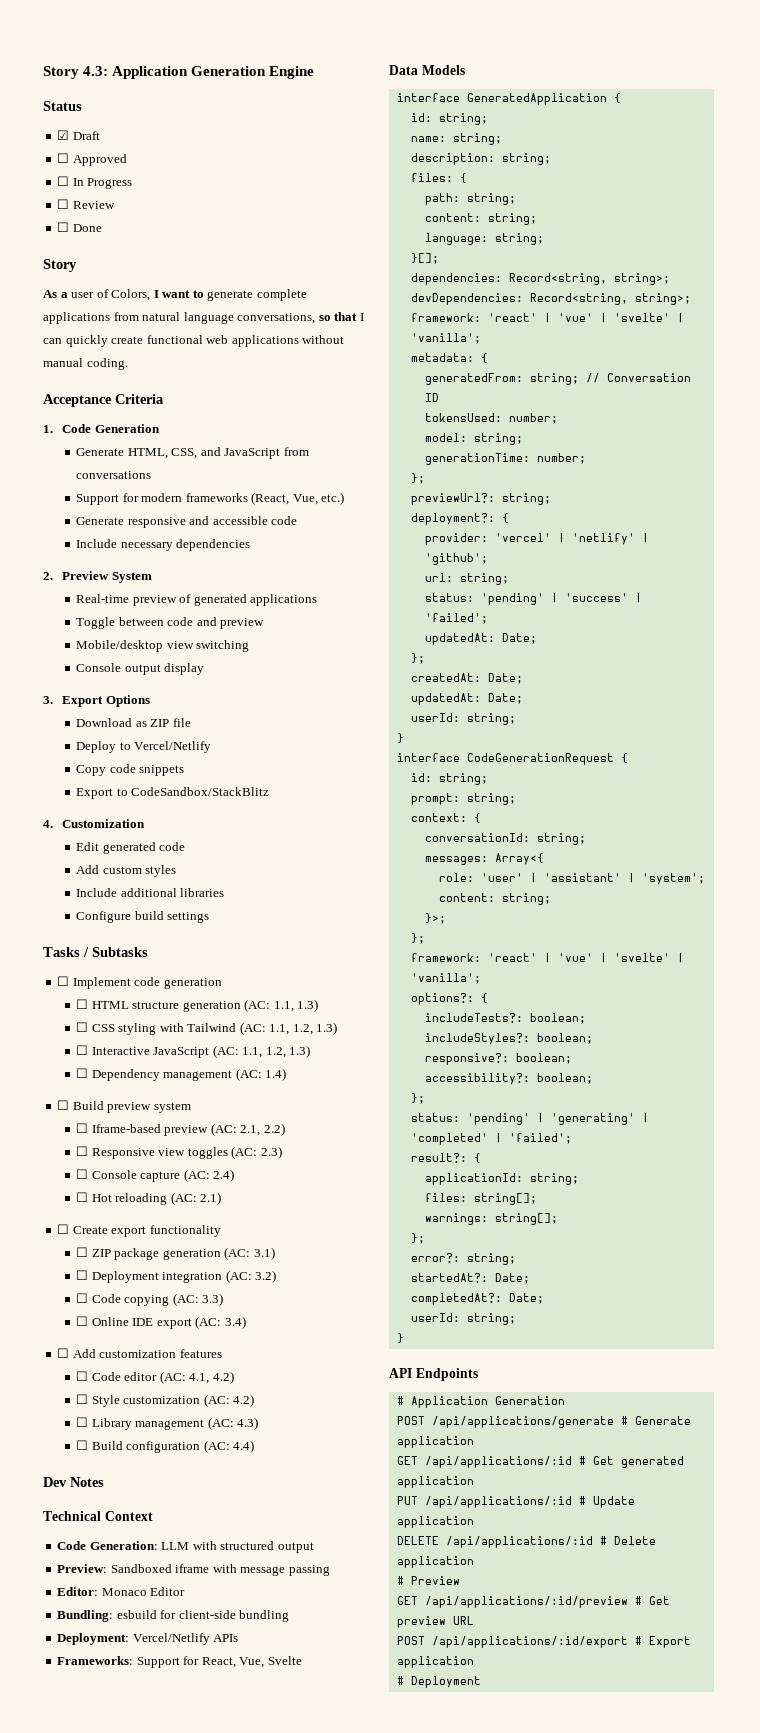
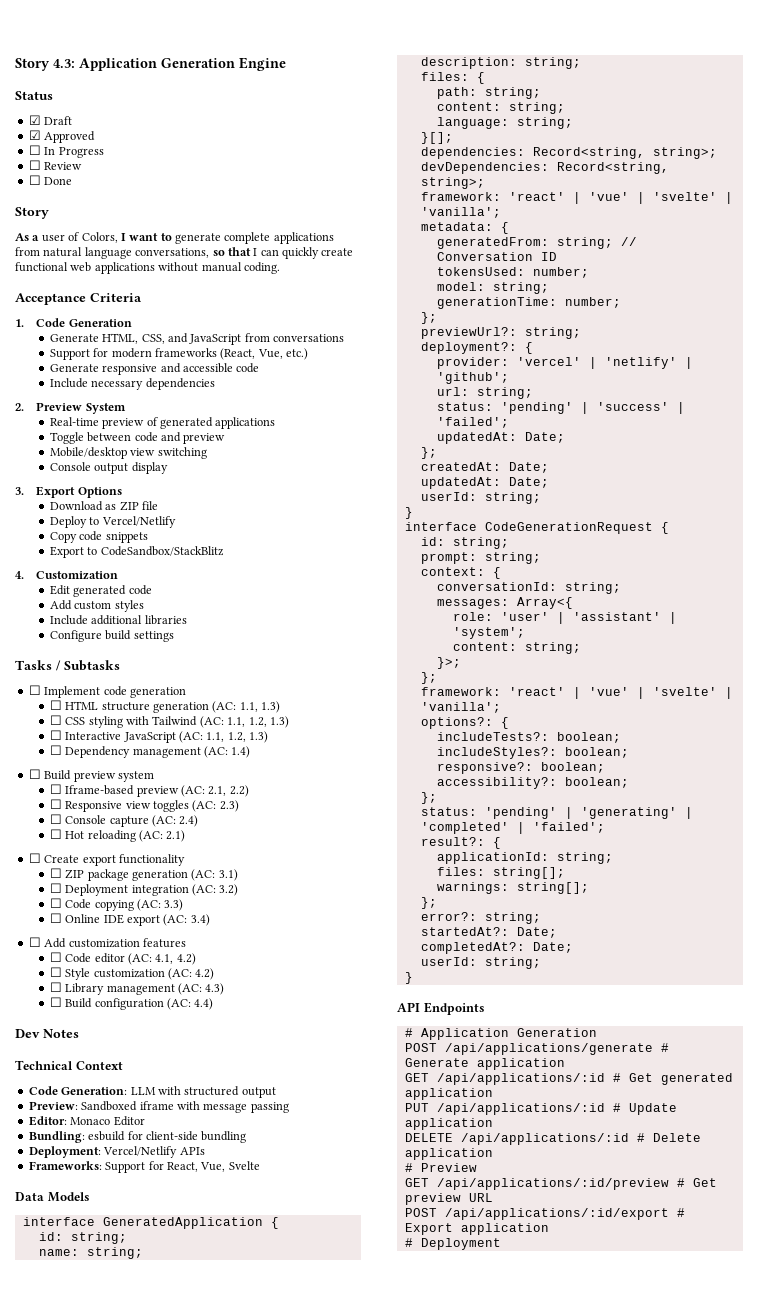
[57,153,70,163] ☐ -> [28,130,41,140] ☑

